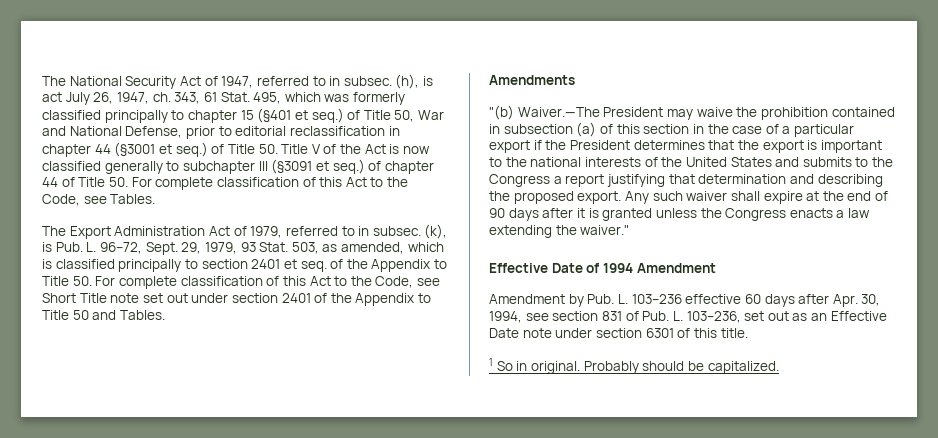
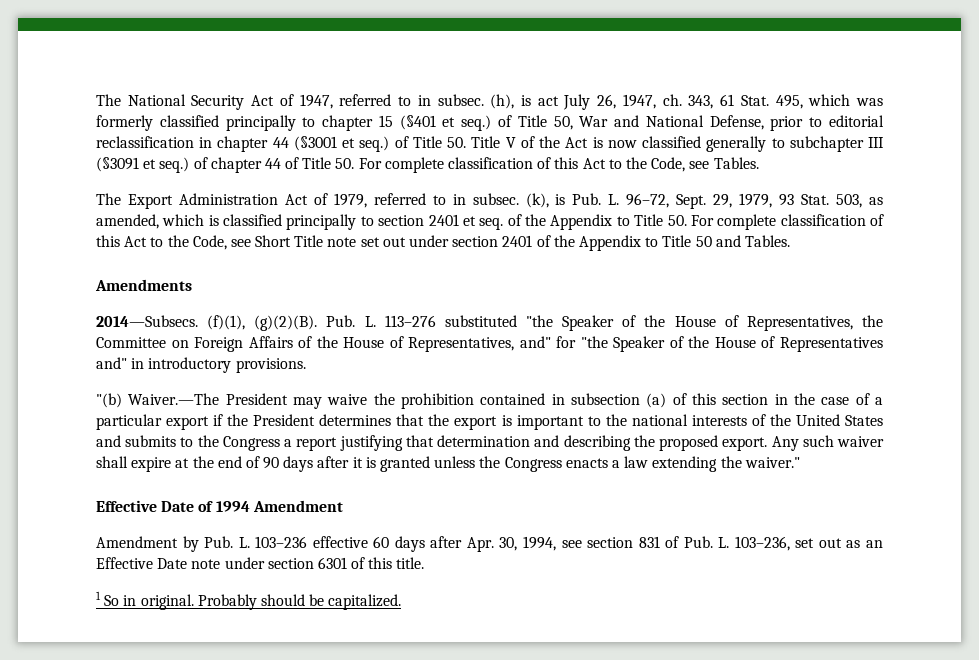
(575, 80) none -> [96,315,883,331] [96,336,883,352] [96,357,306,373] // 2014—Subsecs. (f)(1), (g)(2)(B). Pub. L. 113–276 substituted "the Speaker of the House of Representatives, the Committee on Foreign Affairs of the House of Representatives, and" for "the Speaker of the House of Representatives and" in introductory provisions.

